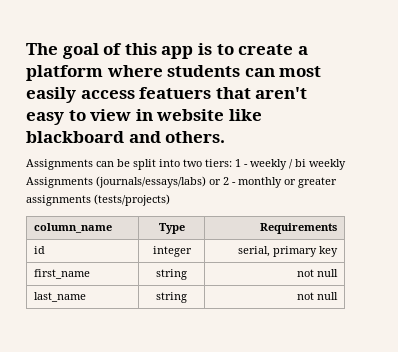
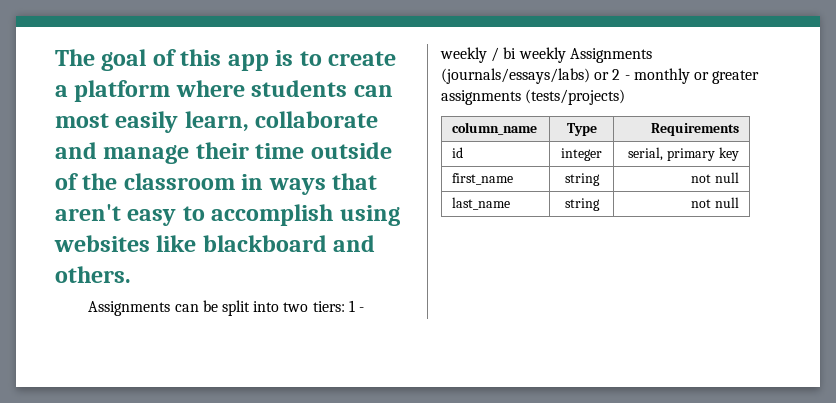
[80,87,212,99] access featuers -> [184,111,379,132] [55,142,392,164] [55,173,326,195] learn, collaborate and manage their time outside of the classroom in ways
[90,109,225,121] view in website -> [211,204,400,226] [54,235,150,252] accomplish using websites

